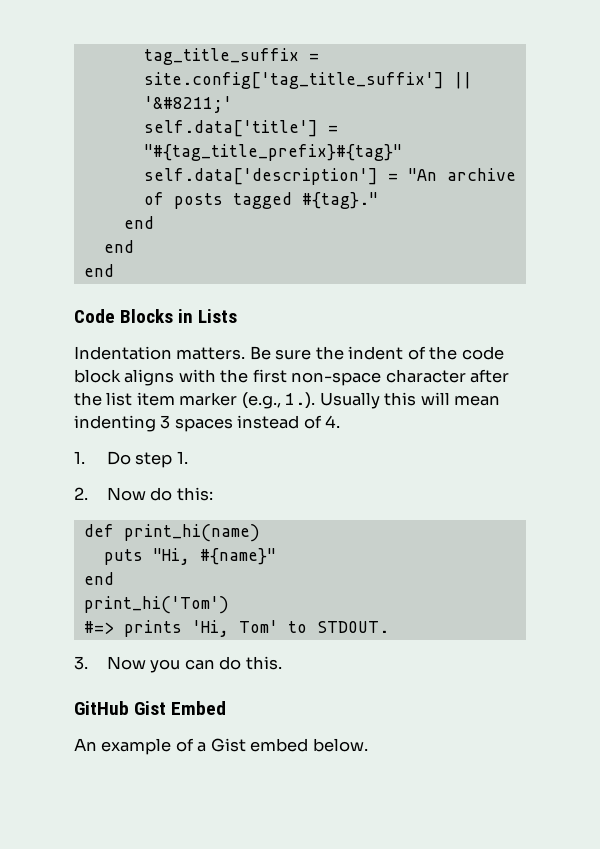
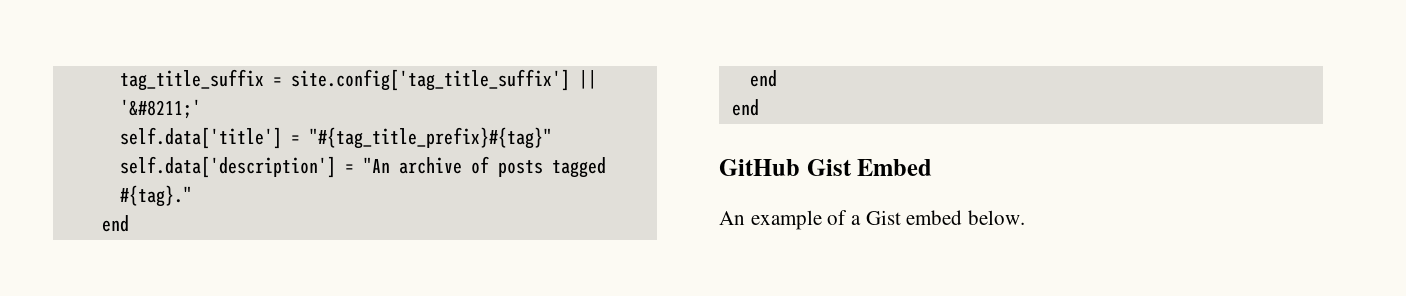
[74,309,238,323] [74,346,504,360] [74,369,510,386] [74,392,501,409] [74,415,341,432] [74,451,188,468] [74,487,213,501] [83,524,260,542] [103,548,276,565] [83,572,114,585] [83,596,229,614] [83,620,389,637] [74,656,282,673] // Code Blocks in Lists // Indentation matters. Be sure the indent of the code block aligns with the first non-space character after the list item marker (e.g., 1.). Usually this will mean indenting 3 spaces instead of 4. // 1. Do step 1. // 2. Now do this: // def print_hi(name) // puts "Hi, #{name}" // end // print_hi('Tom') // #=> prints 'Hi, Tom' to STDOUT. // 3. Now you can do this. -> (759, 107) none

